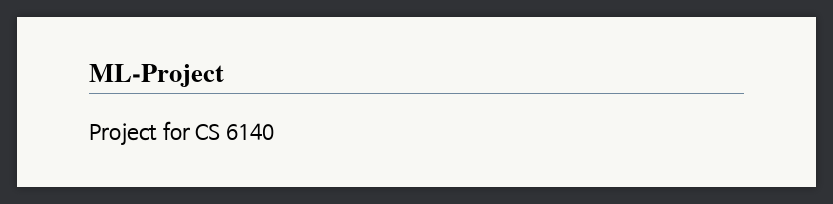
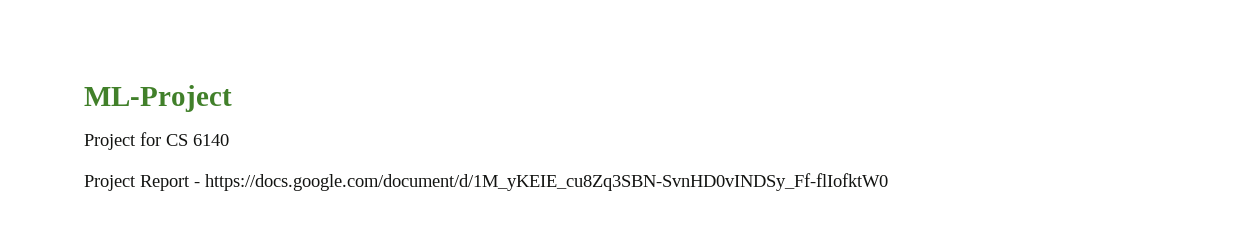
(274, 131) none -> [84,173,888,191] // Project Report - https://docs.google.com/document/d/1M_yKEIE_cu8Zq3SBN-SvnHD0vINDSy_Ff-flIofktW0

